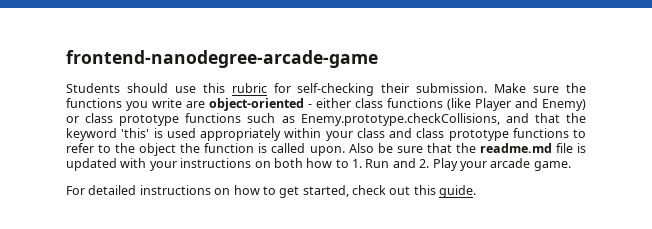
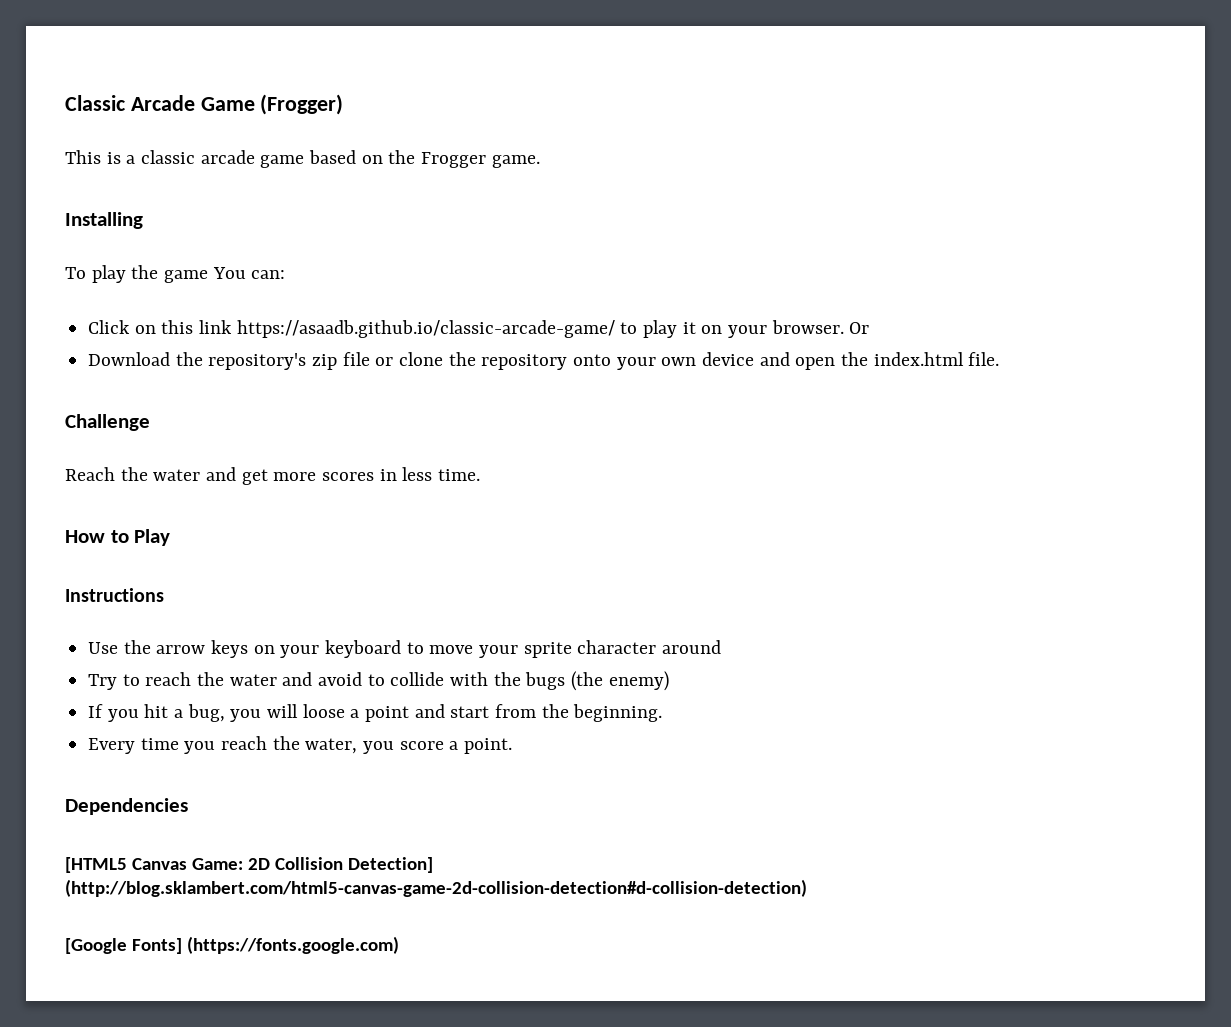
[66,50,378,68] [66,83,587,96] [66,98,586,111] [66,113,586,126] [66,128,586,141] [66,143,586,156] [66,158,571,171] [66,185,477,198] frontend-nanodegree-arcade-game // Students should use this rubric for self-checking their submission. Make sure the functions you write are object-oriented - either class functions (like Player and Enemy) or class prototype functions such as Enemy.prototype.checkCollisions, and that the keyword 'this' is used appropriately within your class and class prototype functions to refer to the object the function is called upon. Also be sure that the readme.md file is updated with your instructions on both how to 1. Run and 2. Play your arcade game. // For detailed instructions on how to get started, check out this guide. -> [65,94,344,115] [65,150,540,168] [65,212,143,229] [65,265,286,283] [88,320,870,338] [88,352,1000,370] [65,414,150,431] [65,467,481,485] [65,529,171,546] [65,588,164,602] [88,640,722,658] [88,671,669,691] [88,704,663,722] [88,736,513,754] [65,798,188,815] [65,857,433,873] [65,879,807,897] [65,936,399,954] Classic Arcade Game (Frogger) // This is a classic arcade game based on the Frogger game. // Installing // To play the game You can: // Click on this link https://asaadb.github.io/classic-arcade-game/ to play it on your browser. Or // Download the repository's zip file or clone the repository onto your own device and open the index.html file. // Challenge // Reach the water and get more scores in less time. // How to Play // Instructions // Use the arrow keys on your keyboard to move your sprite character around // Try to reach the water and avoid to collide with the bugs (the enemy) // If you hit a bug, you will loose a point and start from the beginning. // Every time you reach the water, you score a point. // Dependencies // [HTML5 Canvas Game: 2D Collision Detection] (http://blog.sklambert.com/html5-canvas-game-2d-collision-detection#d-collision-detection) // [Google Fonts] (https://fonts.google.com)

